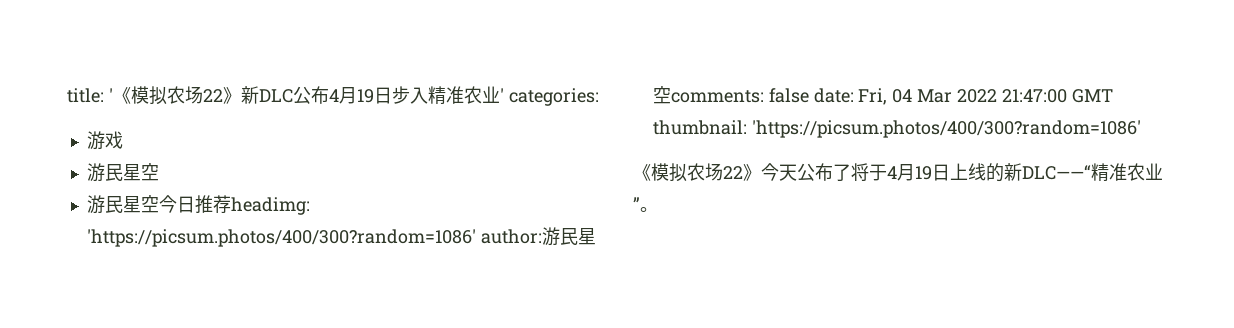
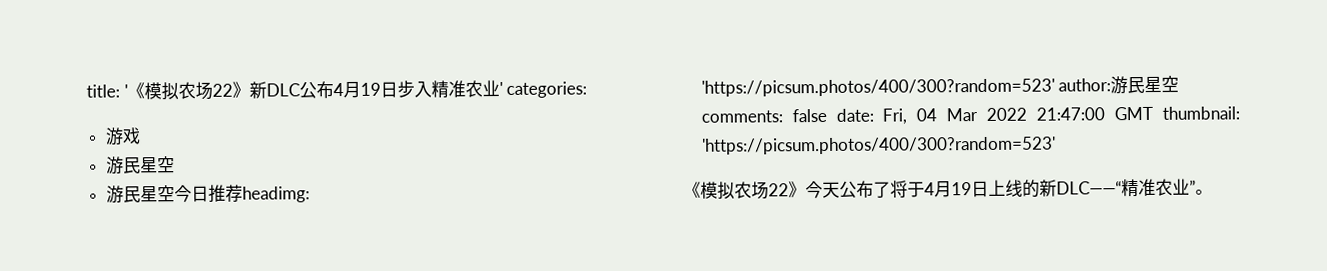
[86,229,476,247] 'https://picsum.photos/400/300?random=1086' -> [700,78,1055,97] 'https://picsum.photos/400/300?random=523'
[751,120,1141,138] 'https://picsum.photos/400/300?random=1086' -> [701,136,1056,155] 'https://picsum.photos/400/300?random=523'

